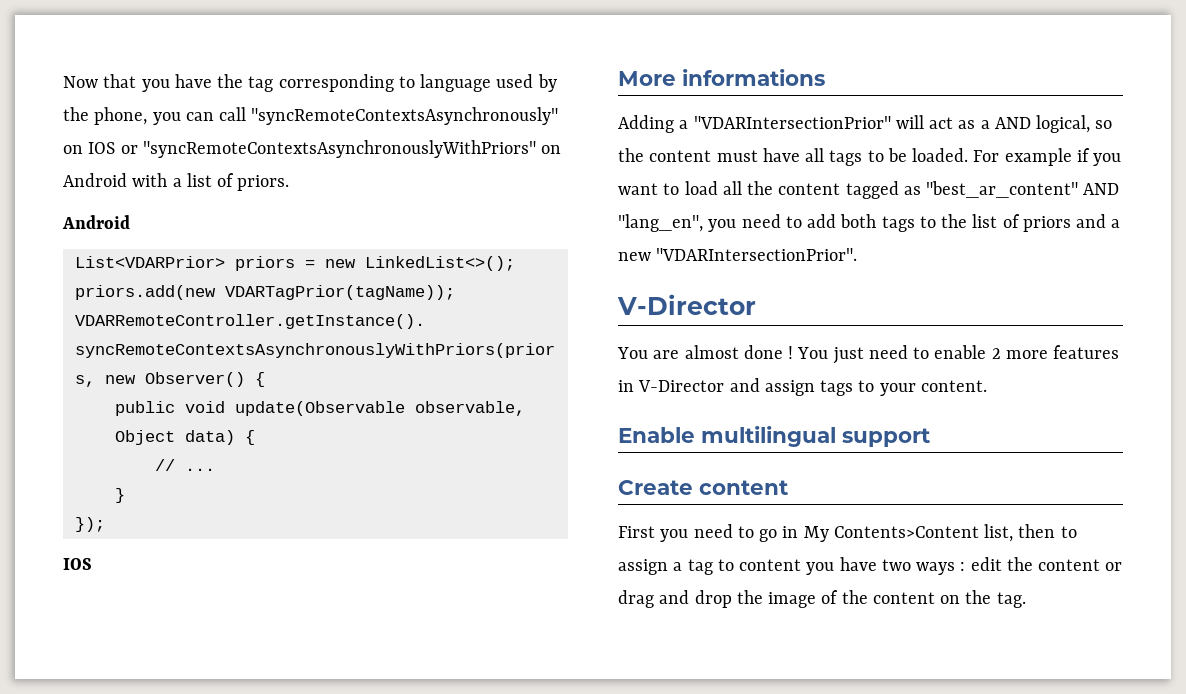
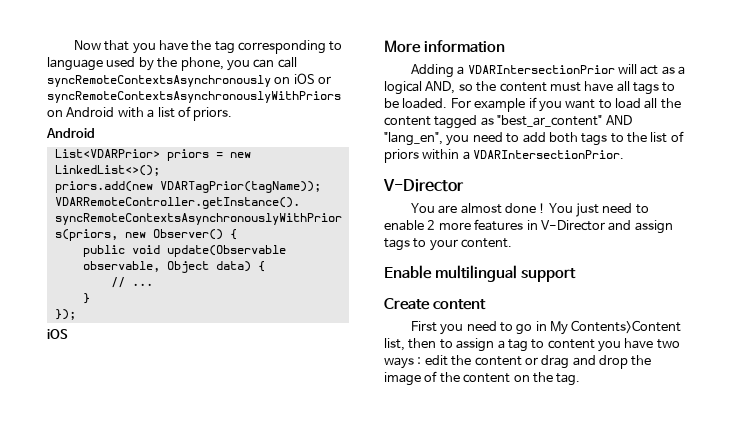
[251,107,559,125] [63,140,536,158] "syncRemoteContextsAsynchronously" on IOS or "syncRemoteContextsAsynchronouslyWithPriors" -> [47,73,332,87] [47,91,341,103] syncRemoteContextsAsynchronously on iOS or syncRemoteContextsAsynchronouslyWithPriors
[63,558,92,570] IOS -> [47,329,68,339] iOS
[682,69,825,86] informations -> [423,40,505,53] information
[693,116,891,129] "VDARIntersectionPrior" -> [467,65,615,74] VDARIntersectionPrior
[994,115,1091,133] AND logical, -> [384,81,456,95] logical AND,
[1076,214,1121,228] [618,248,858,261] and a new "VDARIntersectionPrior". -> [422,149,625,160] within a VDARIntersectionPrior.

